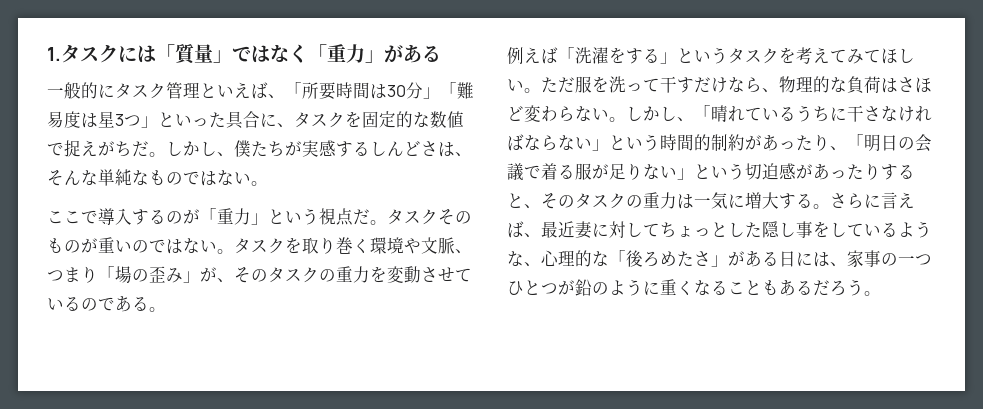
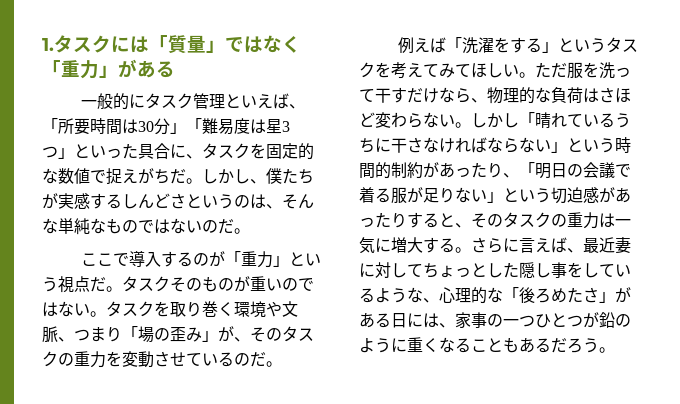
(438, 148) none -> [186,194,250,209] というの
(251, 178) none -> [202,219,234,234] のだ
[98,296,149,312] である -> [250,352,266,367] だ
[677,117,694,122] 、 -> (519, 120) none

